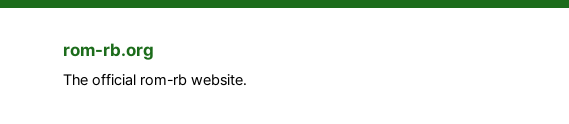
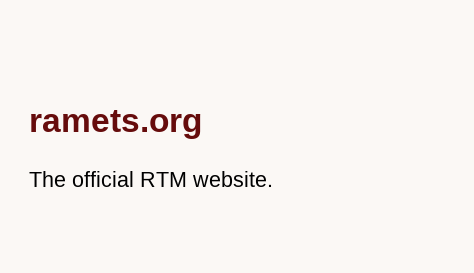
[63,43,154,60] rom-rb.org -> [29,110,202,139] ramets.org
[140,74,188,86] rom-rb -> [140,172,187,187] RTM

